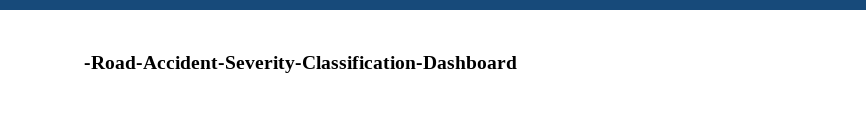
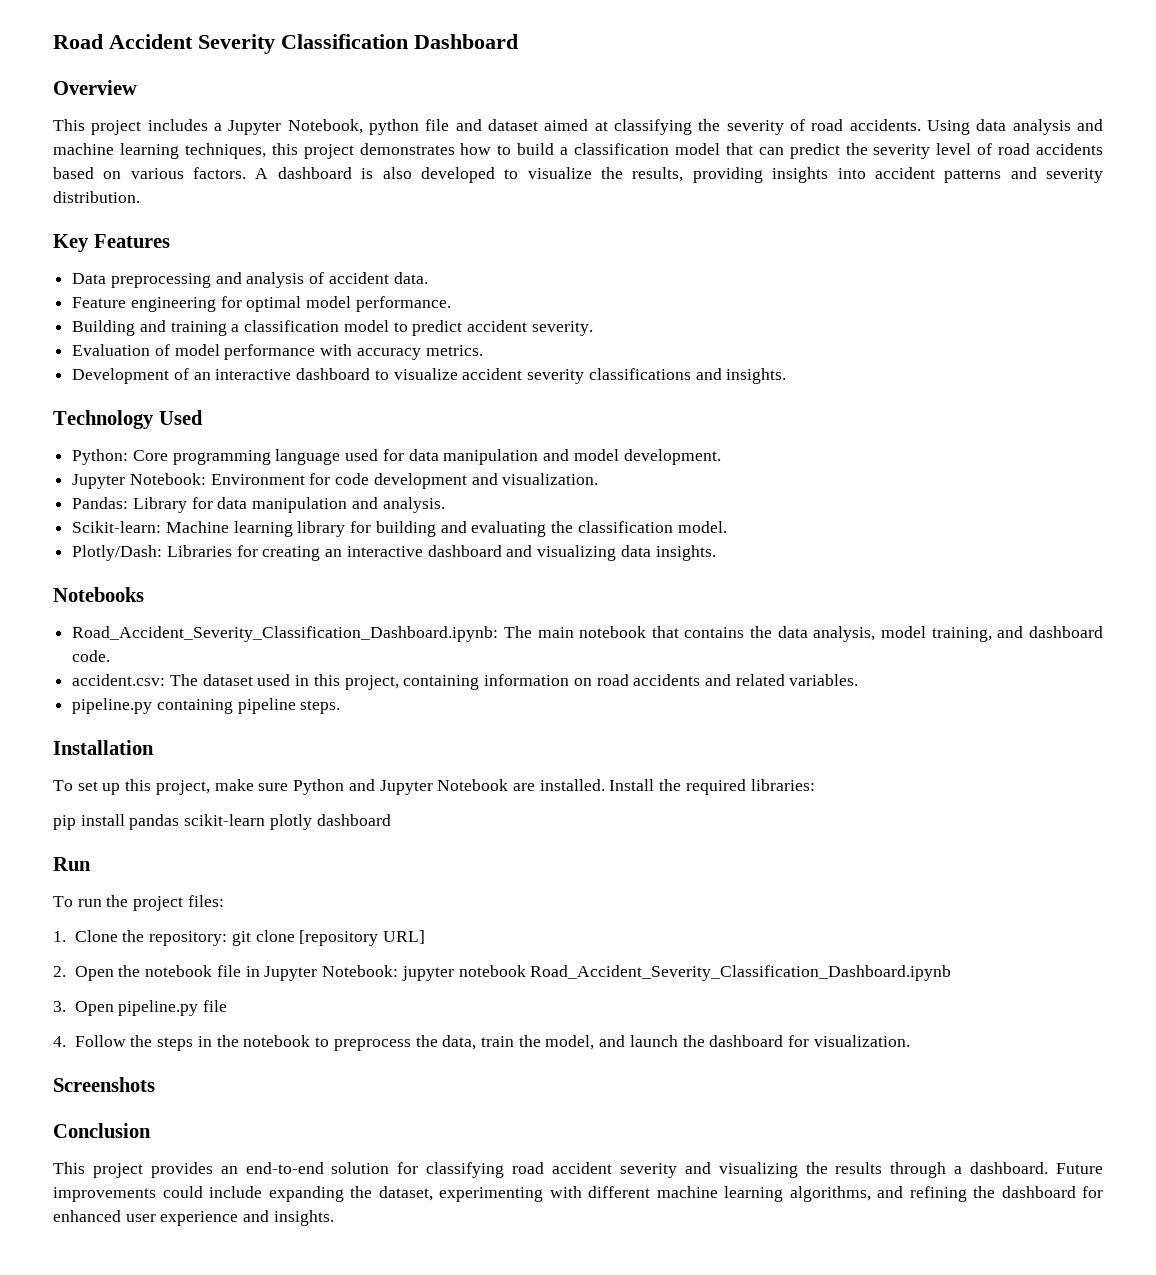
[84,56,517,73] -Road-Accident-Severity-Classification-Dashboard -> [53,34,518,54] [53,80,137,95] [53,119,1104,135] [53,143,1103,159] [53,167,1103,183] [53,191,140,203] [53,234,170,252] [72,272,428,288] [72,296,451,312] [72,320,593,336] [72,344,483,360] [72,368,787,384] [53,410,203,429] [72,449,721,465] [72,473,599,489] [72,497,445,513] [72,521,727,537] [72,545,716,561] [53,587,144,602] [72,626,1104,642] [72,650,111,662] [72,674,859,690] [72,698,341,714] [53,740,154,755] [53,779,815,795] [53,814,391,830] [53,857,91,871] [53,895,224,911] [53,930,426,946] [53,965,952,981] [53,1000,228,1016] [53,1035,910,1051] [53,1077,155,1092] [53,1123,151,1138] [53,1162,1104,1178] [53,1186,1103,1202] [53,1210,334,1226] Road Accident Severity Classification Dashboard // Overview // This project includes a Jupyter Notebook, python file and dataset aimed at classifying the severity of road accidents. Using data analysis and machine learning techniques, this project demonstrates how to build a classification model that can predict the severity level of road accidents based on various factors. A dashboard is also developed to visualize the results, providing insights into accident patterns and severity distribution. // Key Features // Data preprocessing and analysis of accident data. // Feature engineering for optimal model performance. // Building and training a classification model to predict accident severity. // Evaluation of model performance with accuracy metrics. // Development of an interactive dashboard to visualize accident severity classifications and insights. // Technology Used // Python: Core programming language used for data manipulation and model development. // Jupyter Notebook: Environment for code development and visualization. // Pandas: Library for data manipulation and analysis. // Scikit-learn: Machine learning library for building and evaluating the classification model. // Plotly/Dash: Libraries for creating an interactive dashboard and visualizing data insights. // Notebooks // Road_Accident_Severity_Classification_Dashboard.ipynb: The main notebook that contains the data analysis, model training, and dashboard code. // accident.csv: The dataset used in this project, containing information on road accidents and related variables. // pipeline.py containing pipeline steps. // Installation // To set up this project, make sure Python and Jupyter Notebook are installed. Install the required libraries: // pip install pandas scikit-learn plotly dashboard // Run // To run the project files: // 1. Clone the repository: git clone [repository URL] // 2. Open the notebook file in Jupyter Notebook: jupyter notebook Road_Accident_Severity_Classification_Dashboard.ipynb // 3. Open pipeline.py file // 4. Follow the steps in the notebook to preprocess the data, train the model, and launch the dashboard for visualization. // Screenshots // Conclusion // This project provides an end-to-end solution for classifying road accident severity and visualizing the results through a dashboard. Future improvements could include expanding the dataset, experimenting with different machine learning algorithms, and refining the dashboard for enhanced user experience and insights.

